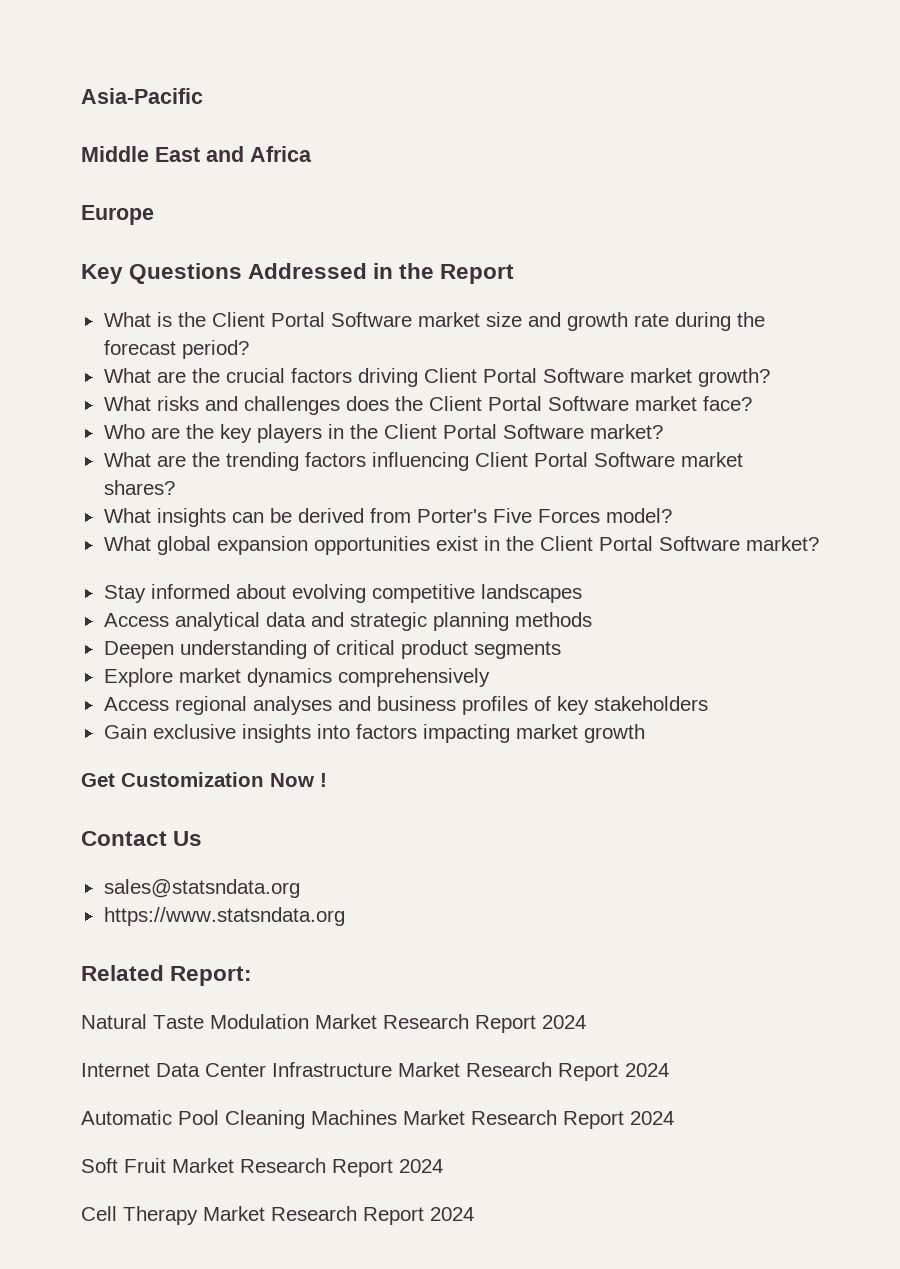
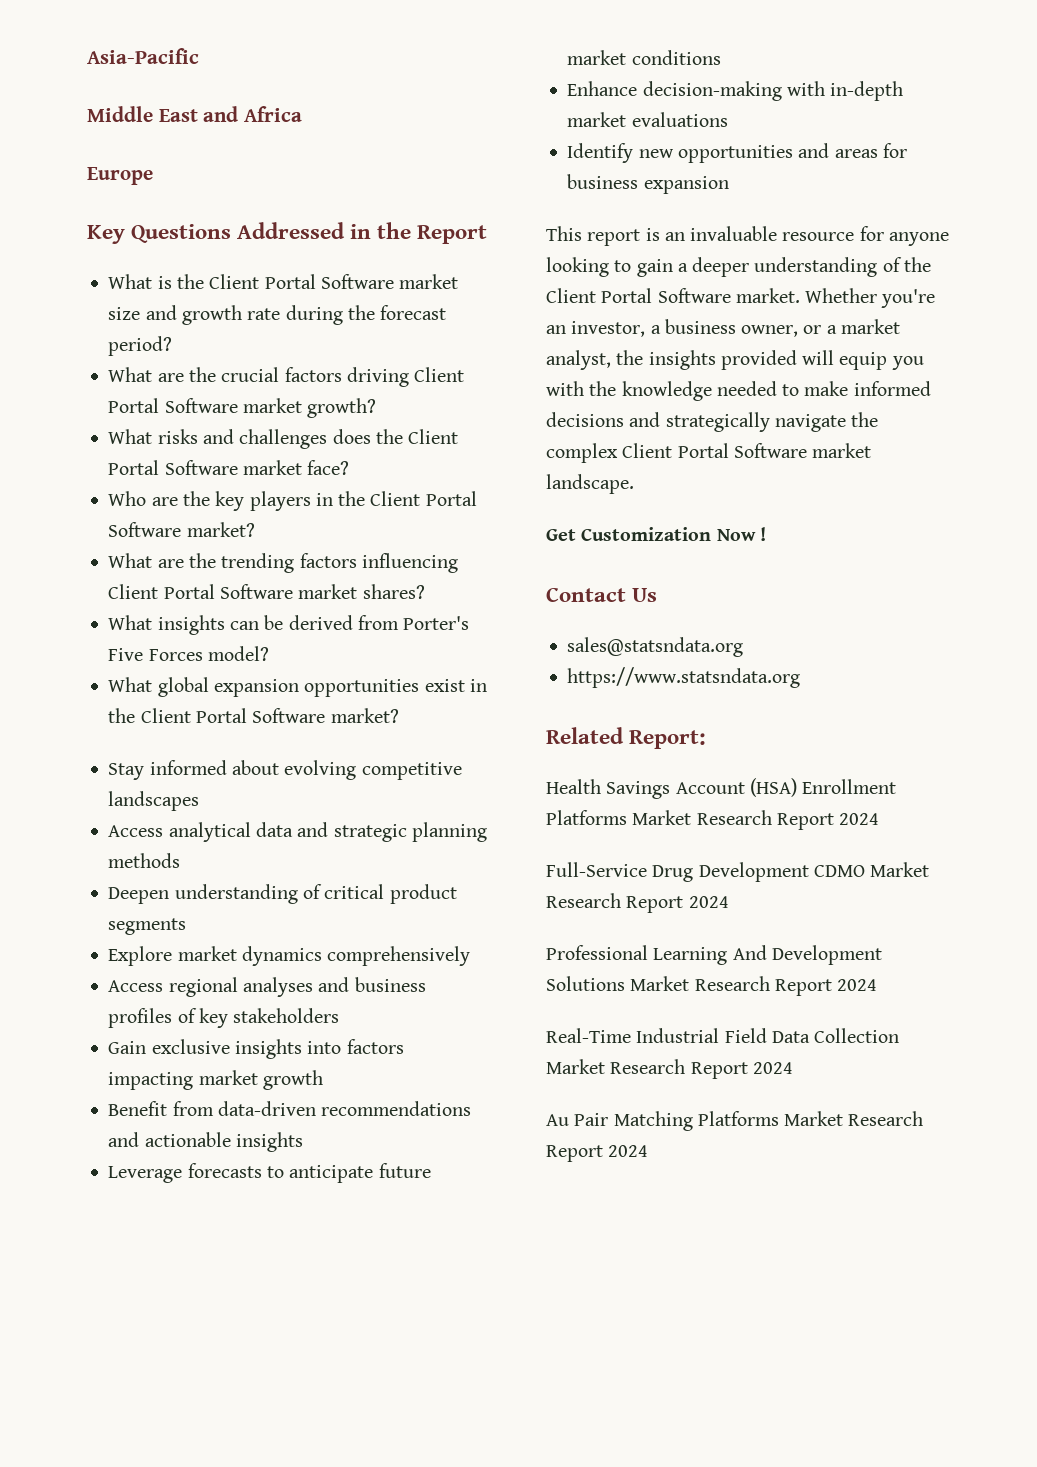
(645, 733) none -> [108,1101,472,1116] [108,1132,303,1152] [108,1163,431,1183] [567,50,721,65] [567,81,904,101] [567,112,728,127] [567,143,907,163] [567,174,729,194] [546,226,949,246] [546,257,931,277] [546,288,936,308] [546,319,900,337] [546,350,924,370] [546,381,931,401] [546,412,879,432] [546,443,872,463] [546,474,634,494] // Benefit from data-driven recommendations and actionable insights // Leverage forecasts to anticipate future market conditions // Enhance decision-making with in-depth market evaluations // Identify new opportunities and areas for business expansion // This report is an invaluable resource for anyone looking to gain a deeper understanding of the Client Portal Software market. Whether you're an investor, a business owner, or a market analyst, the insights provided will equip you with the knowledge needed to make informed decisions and strategically navigate the complex Client Portal Software market landscape.
[81,1014,586,1033] [81,1062,669,1081] [81,1110,674,1129] [81,1158,443,1177] [81,1206,198,1225] Natural Taste Modulation Market Research Report 2024 // Internet Data Center Infrastructure Market Research Report 2024 // Automatic Pool Cleaning Machines Market Research Report 2024 // Soft Fruit Market Research Report 2024 // Cell Therapy -> [546,778,897,799] [546,810,880,830] [546,862,930,882] [546,893,729,913] [546,945,882,965] [546,976,878,996] [546,1028,900,1043] [546,1059,793,1079] [546,1111,779,1131] Health Savings Account (HSA) Enrollment Platforms Market Research Report 2024 // Full-Service Drug Development CDMO Market Research Report 2024 // Professional Learning And Development Solutions Market Research Report 2024 // Real-Time Industrial Field Data Collection Market Research Report 2024 // Au Pair Matching Platforms

